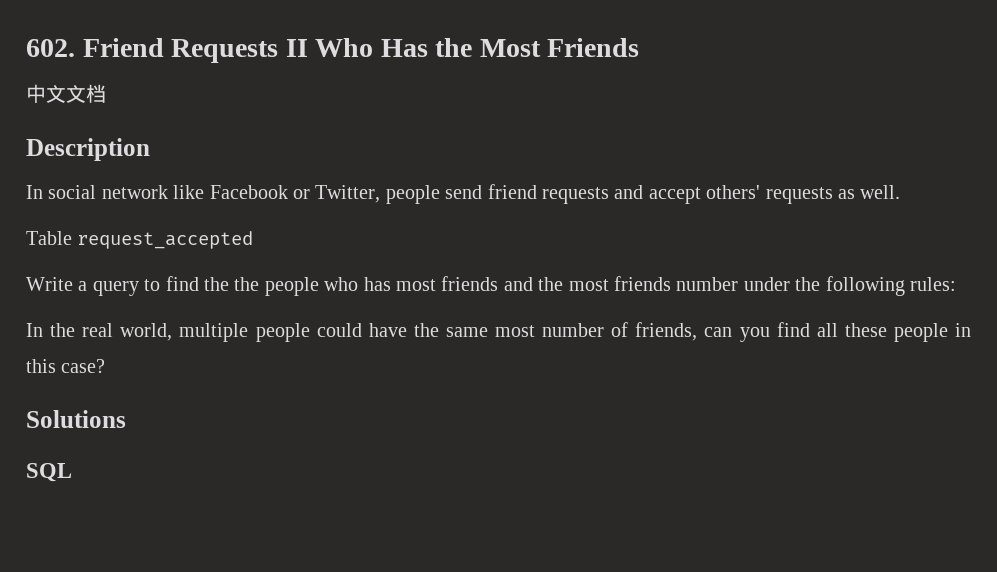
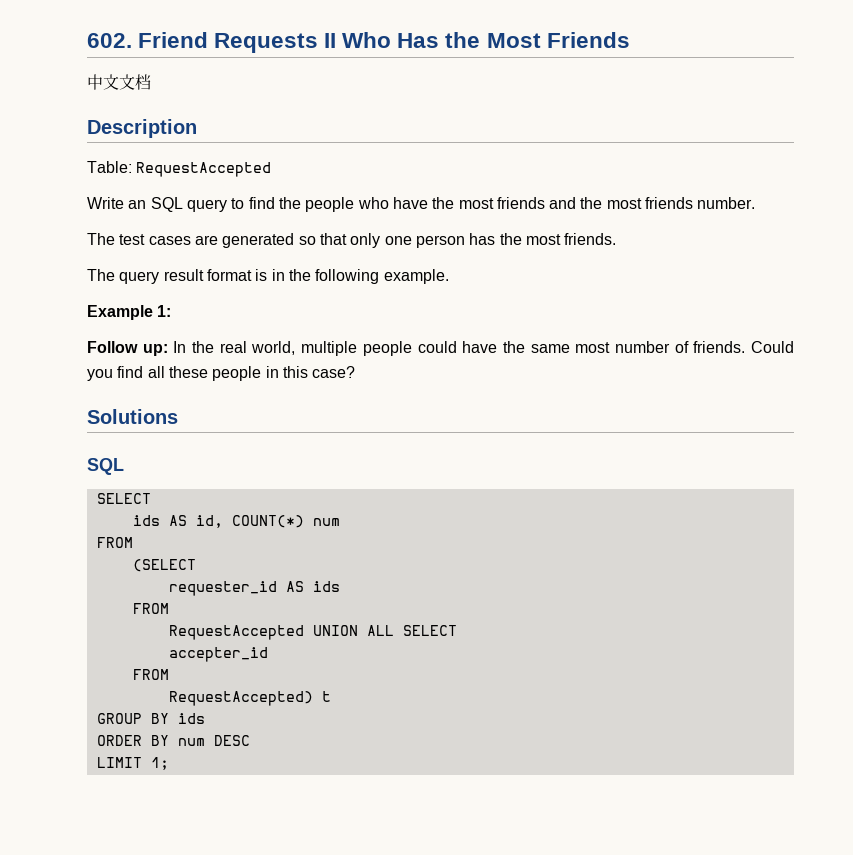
[26,184,901,204] [26,231,254,249] In social network like Facebook or Twitter, people send friend requests and accept others' requests as well. // Table request_accepted -> [87,161,272,177] Table: RequestAccepted
[78,281,88,291] a -> [128,197,183,212] an SQL
[234,277,260,291] the -> (301, 203) none
[363,277,391,291] has -> [392,197,455,209] have the
[676,276,956,296] number under the following rules: // -> [697,197,756,209] [87,233,617,248] [87,269,449,284] [87,305,172,320] [87,341,168,356] number. // The test cases are generated so that only one person has the most friends. // The query result format is in the following example. // Example 1: // Follow up:
[635,322,733,341] friends, can -> [693,341,794,353] friends. Could
(72, 472) none -> [96,493,151,504] [132,515,340,528] [96,537,133,548] [132,559,196,572] [168,581,340,596] [132,603,169,614] [168,625,457,640] [168,647,268,662] [132,669,169,680] [168,691,331,706] [96,713,205,724] [96,735,250,746] [96,757,169,770] // SELECT // ids AS id, COUNT(*) num // FROM // (SELECT // requester_id AS ids // FROM // RequestAccepted UNION ALL SELECT // accepter_id // FROM // RequestAccepted) t // GROUP BY ids // ORDER BY num DESC // LIMIT 1;

